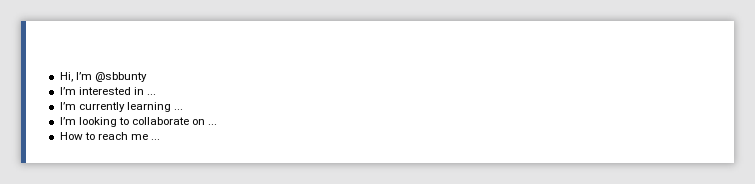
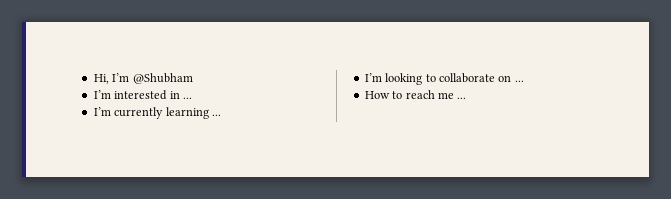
[94,72,147,82] @sbbunty -> [132,73,193,84] @Shubham

